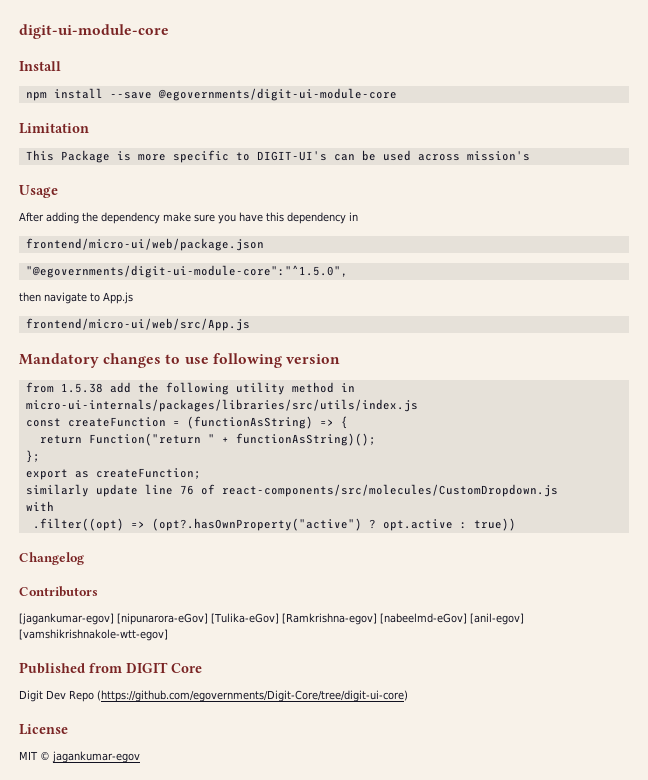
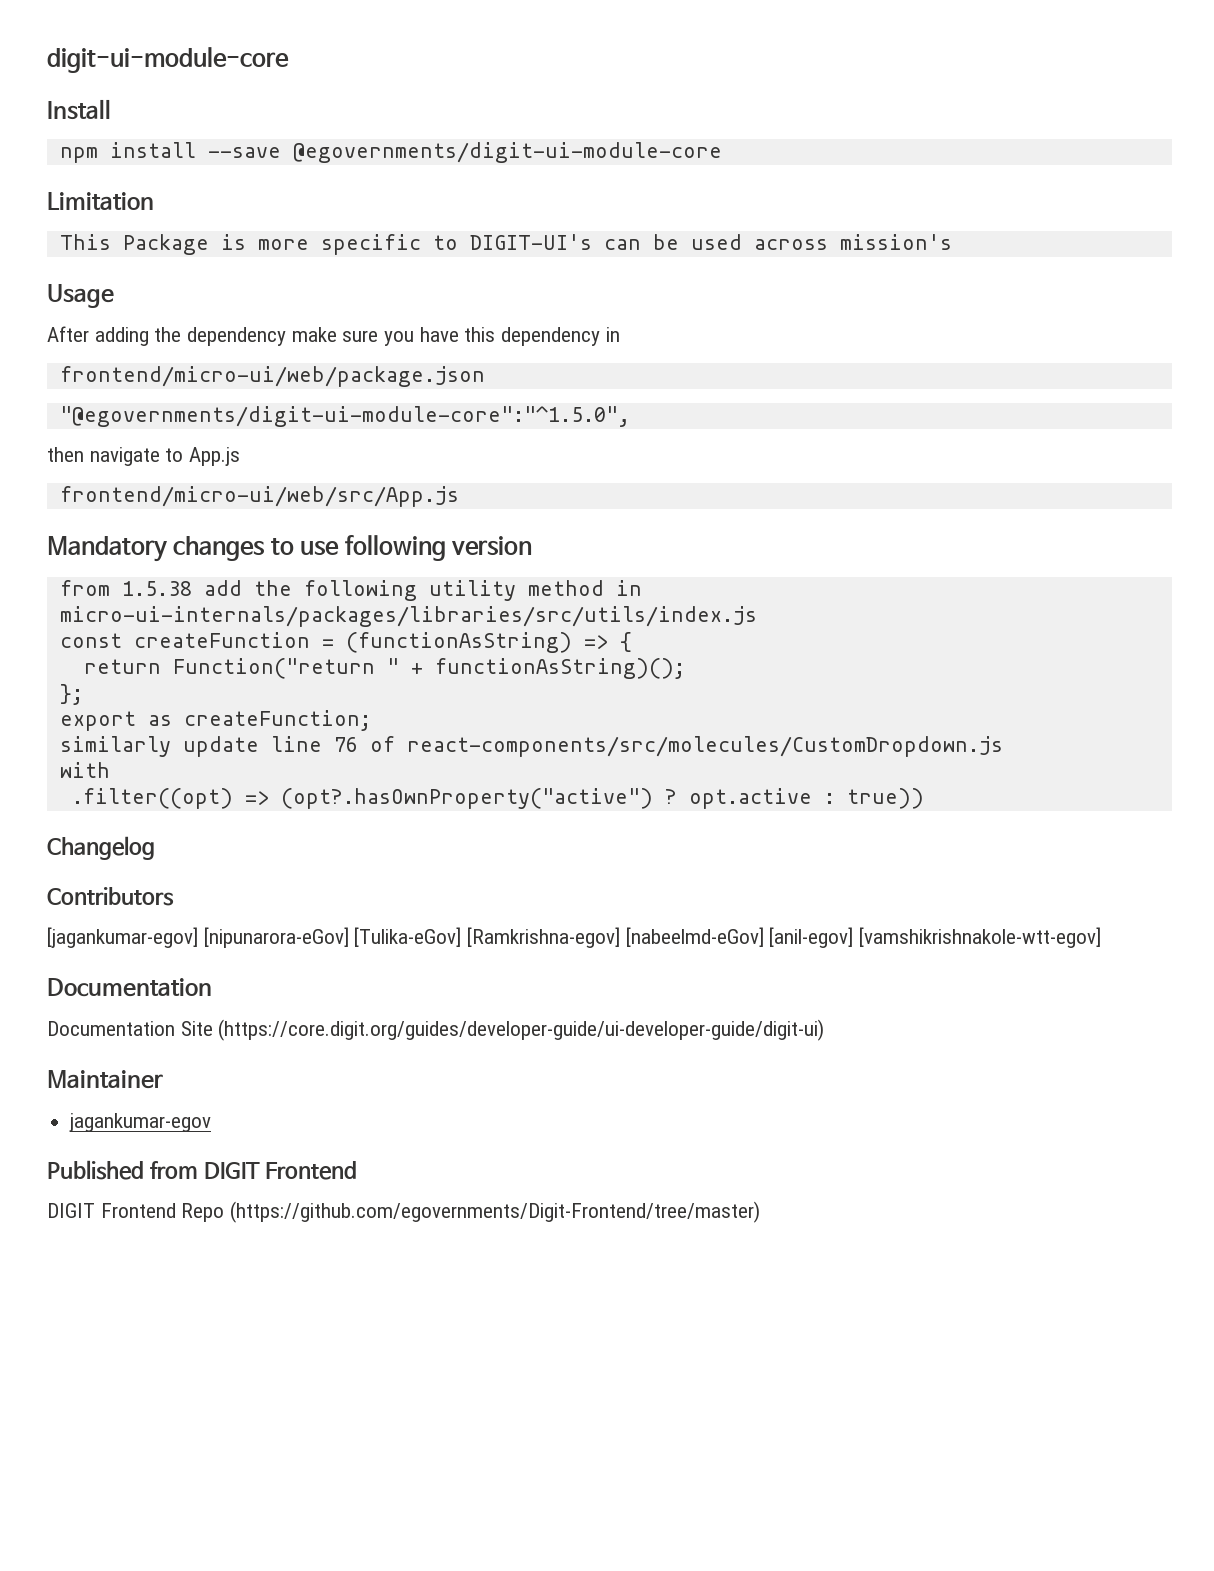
[19,662,202,674] [19,690,408,702] [19,724,68,735] [19,751,140,763] Published from DIGIT Core // Digit Dev Repo (https://github.com/egovernments/Digit-Core/tree/digit-ui-core) // License // MIT © jagankumar-egov -> [47,978,212,997] [47,1019,825,1041] [47,1070,163,1089] [69,1113,212,1132] [47,1160,358,1180] [47,1201,761,1223] Documentation // Documentation Site (https://core.digit.org/guides/developer-guide/ui-developer-guide/digit-ui) // Maintainer // jagankumar-egov // Published from DIGIT Frontend // DIGIT Frontend Repo (https://github.com/egovernments/Digit-Frontend/tree/master)

